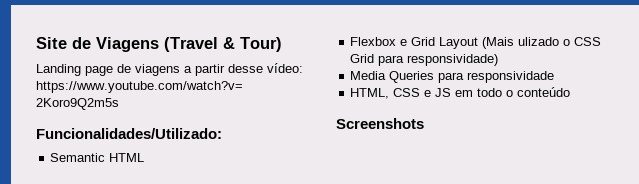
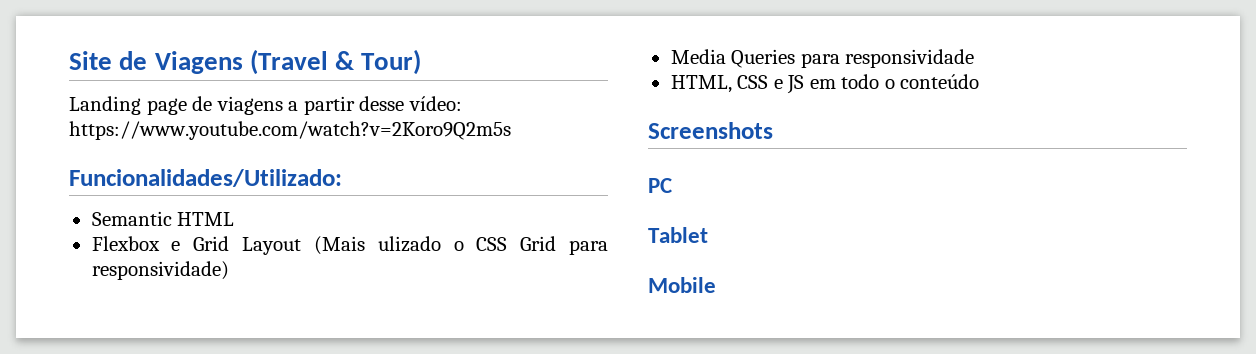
(424, 123) none -> [648,178,672,193] [648,227,708,243] [648,277,716,293] // PC // Tablet // Mobile

